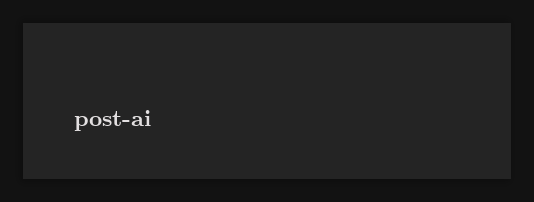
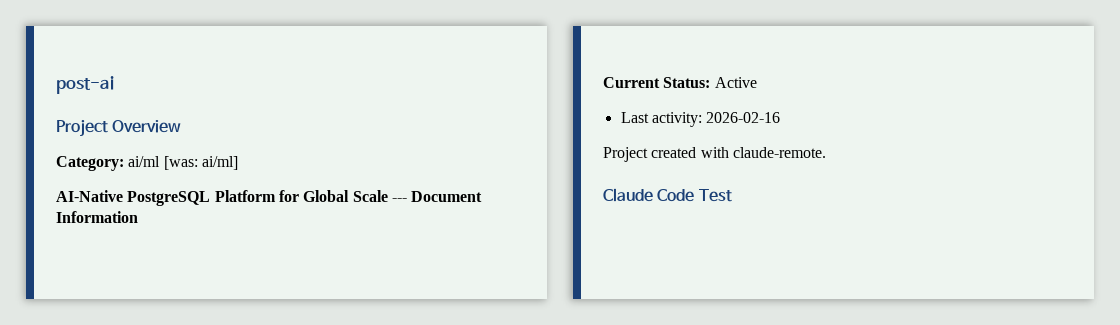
(151, 120) none -> [56,119,182,137] [56,156,238,171] [56,190,483,206] [56,211,138,223] [603,77,757,88] [620,112,781,127] [603,147,826,162] [603,188,732,202] // Project Overview // Category: ai/ml [was: ai/ml] // AI-Native PostgreSQL Platform for Global Scale --- Document Information // Current Status: Active // Last activity: 2026-02-16 // Project created with claude-remote. // Claude Code Test

